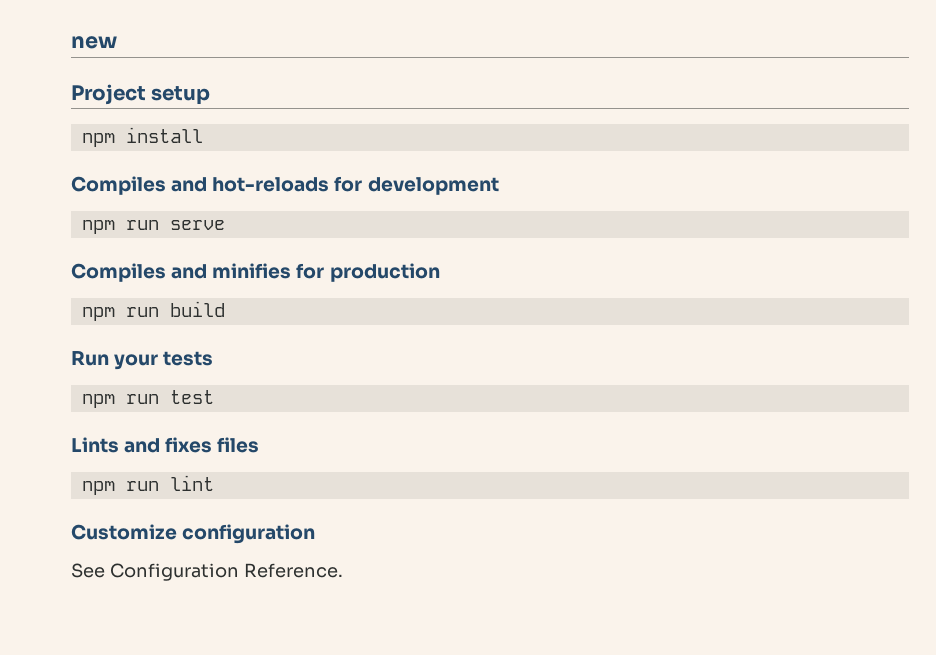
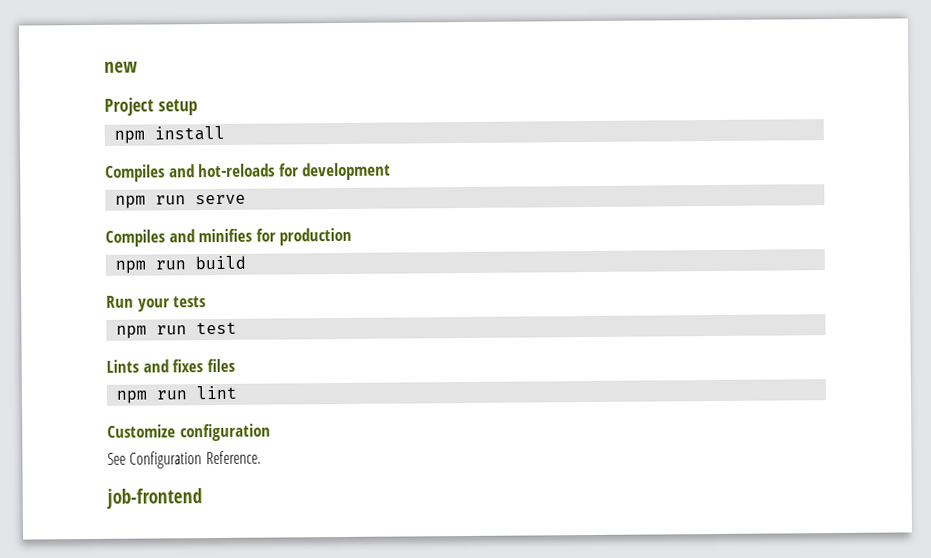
(343, 570) none -> [106,488,202,509] // job-frontend

